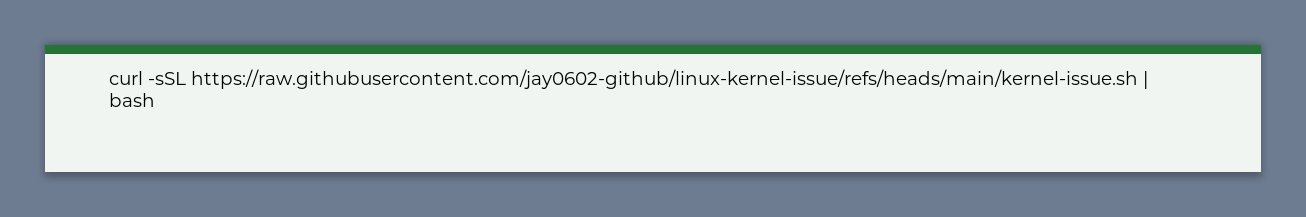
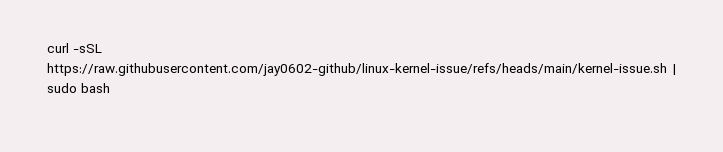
(1148, 80) none -> [47,83,77,93] sudo

